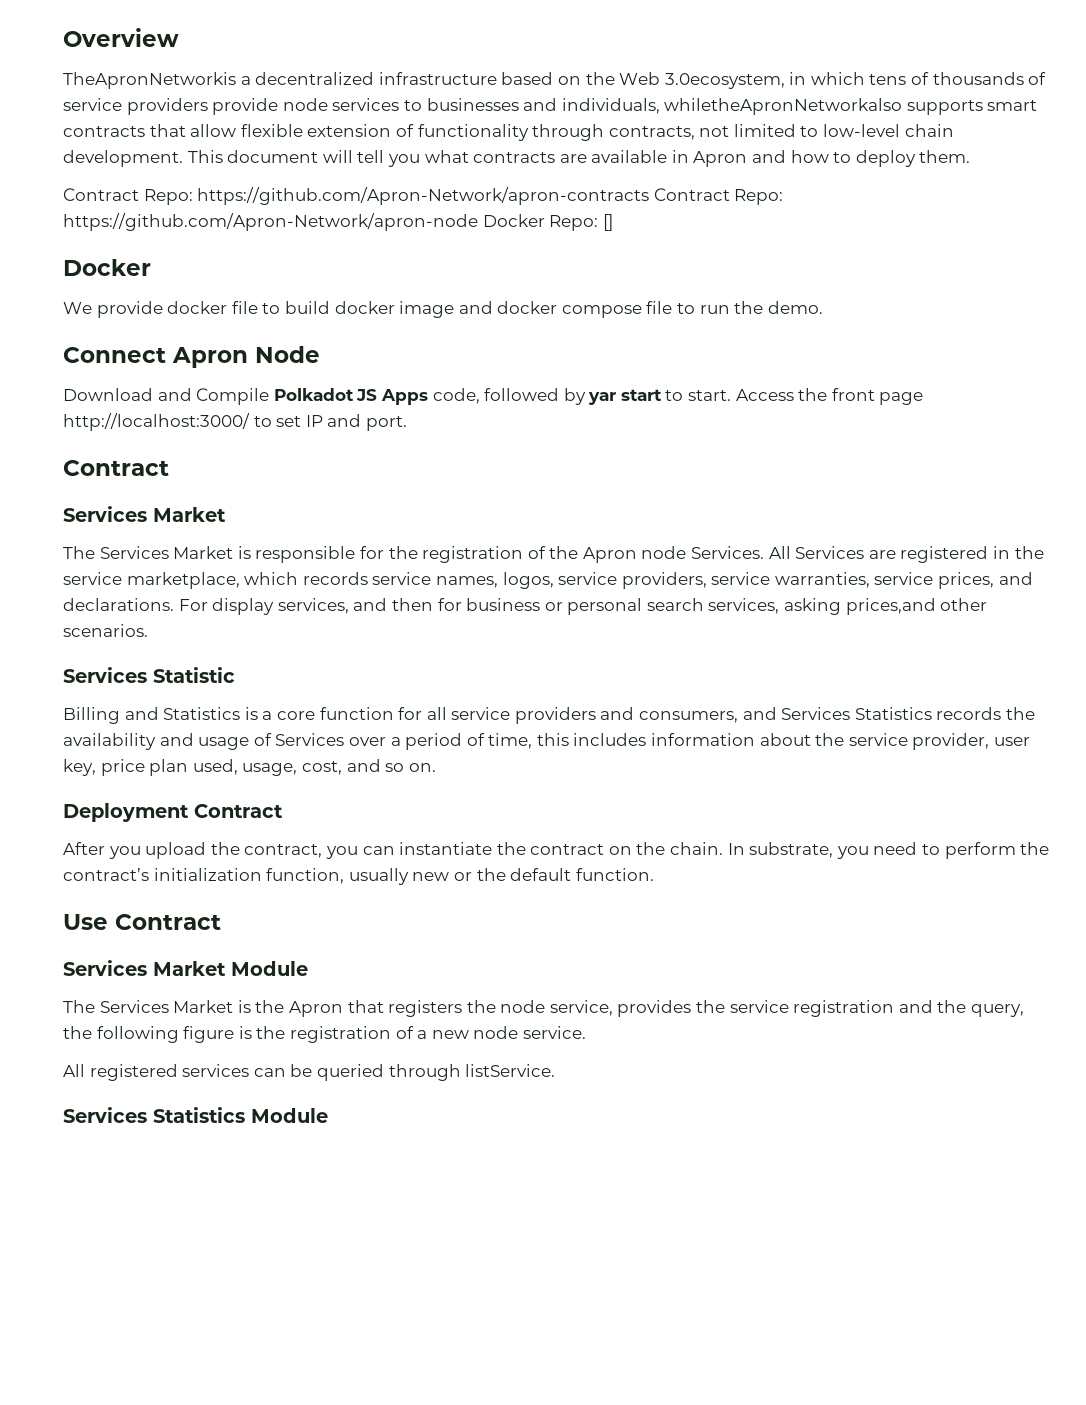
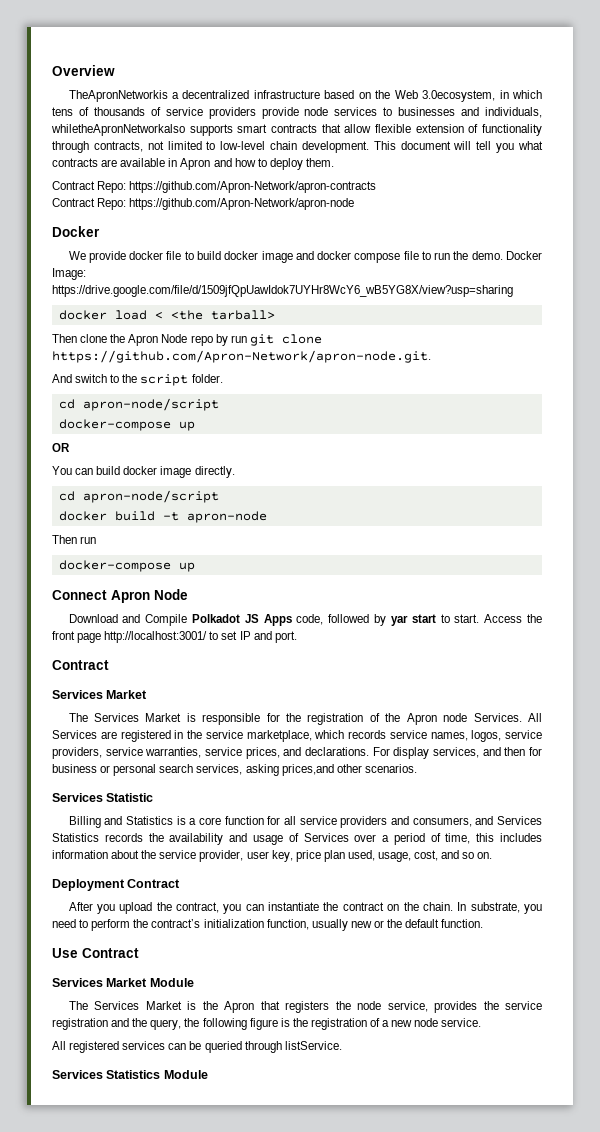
(650, 196) none -> (377, 187) //
[482,214,613,231] Docker Repo: [] -> (355, 204) none
(823, 307) none -> [506,251,543,260] [52,268,86,280] [52,285,513,297] [58,310,275,320] [52,334,322,346] [52,350,431,363] [52,374,223,386] [58,398,219,411] [58,419,195,431] [52,443,70,452] [52,466,235,478] [58,490,219,503] [58,511,267,523] [52,535,97,544] [58,560,195,572] Docker Image: https://drive.google.com/file/d/1509jfQpUawIdok7UYHr8WcY6_wB5YG8X/view?usp=sharing // docker load < <the tarball> // Then clone the Apron Node repo by run git clone https://github.com/Apron-Network/apron-node.git. // And switch to the script folder. // cd apron-node/script // docker-compose up // OR // You can build docker image directly. // cd apron-node/script // docker build -t apron-node // Then run // docker-compose up
[63,413,250,431] http://localhost:3000/ -> [104,631,208,643] http://localhost:3001/

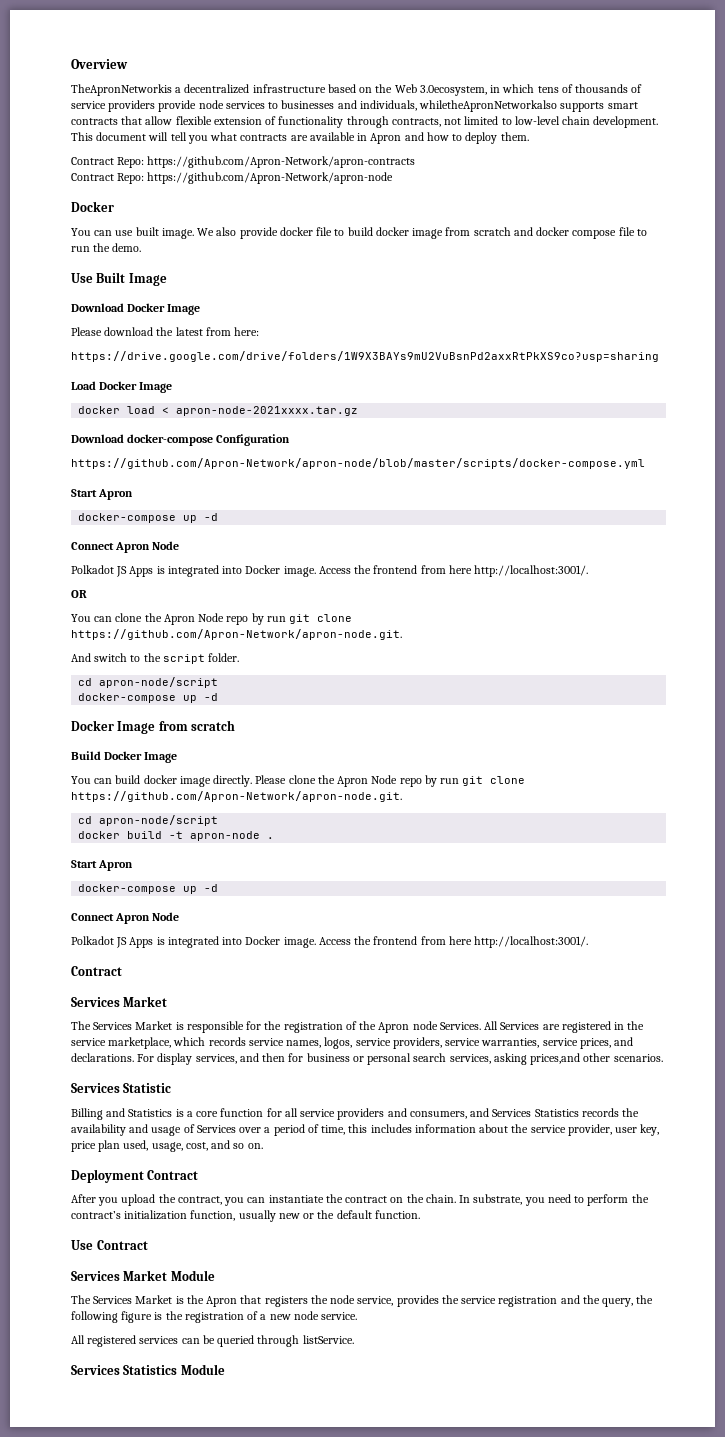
[68,251,86,260] We -> [71,227,237,239] You can use built image. We also
(293, 257) none -> [445,227,511,236] from scratch
[506,251,543,260] [52,268,86,280] [52,285,513,297] [58,310,275,320] [52,334,77,343] Docker Image: https://drive.google.com/file/d/1509jfQpUawIdok7UYHr8WcY6_wB5YG8X/view?usp=sharing // docker load < <the tarball> // Then -> [71,272,167,286] [71,303,201,315] [71,327,260,336] [71,351,659,362] [71,381,173,393] [78,406,359,416] [71,434,291,446] [71,458,645,469] [71,489,134,500] [78,513,219,523] [71,541,180,553] [71,565,589,577] [71,590,87,598] [71,614,113,622] // Use Built Image // Download Docker Image // Please download the latest from here: // https://drive.google.com/drive/folders/1W9X3BAYs9mU2VuBsnPd2axxRtPkXS9co?usp=sharing // Load Docker Image // docker load < apron-node-2021xxxx.tar.gz // Download docker-compose Configuration // https://github.com/Apron-Network/apron-node/blob/master/scripts/docker-compose.yml // Start Apron // docker-compose up -d // Connect Apron Node // Polkadot JS Apps is integrated into Docker image. Access the frontend from here http://localhost:3001/. // OR // You can
[52,443,70,452] // OR -> [204,693,219,701] [71,720,236,734] [71,751,178,763] -d // Docker Image from scratch // Build Docker Image
(235, 472) none -> [255,775,526,787] [71,791,402,802] Please clone the Apron Node repo by run git clone https://github.com/Apron-Network/apron-node.git.
[52,535,97,544] [58,560,195,572] [52,589,188,603] [68,614,543,626] [52,631,297,643] // Then run // docker-compose up // Connect Apron Node // Download and Compile Polkadot JS Apps code, followed by yar start to start. Access the front page http://localhost:3001/ to set IP and port. -> [267,837,275,839] [71,860,134,871] [78,884,219,894] [71,912,180,924] [71,936,589,948] . // Start Apron // docker-compose up -d // Connect Apron Node // Polkadot JS Apps is integrated into Docker image. Access the frontend from here http://localhost:3001/.

